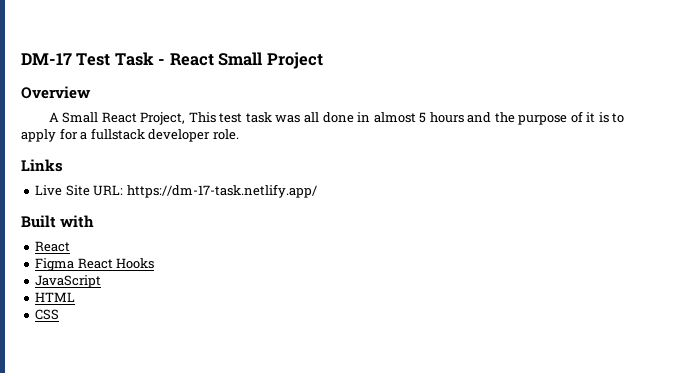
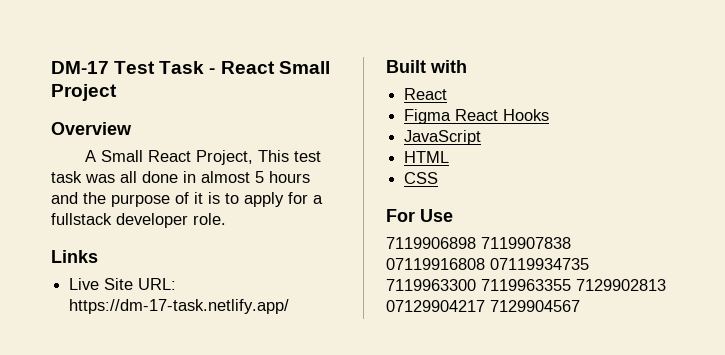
(60, 314) none -> [386,209,453,222] [386,237,571,249] [386,258,589,270] [386,279,666,291] [386,300,580,312] // For Use // 7119906898 7119907838 07119916808 07119934735 7119963300 7119963355 7129902813 07129904217 7129904567

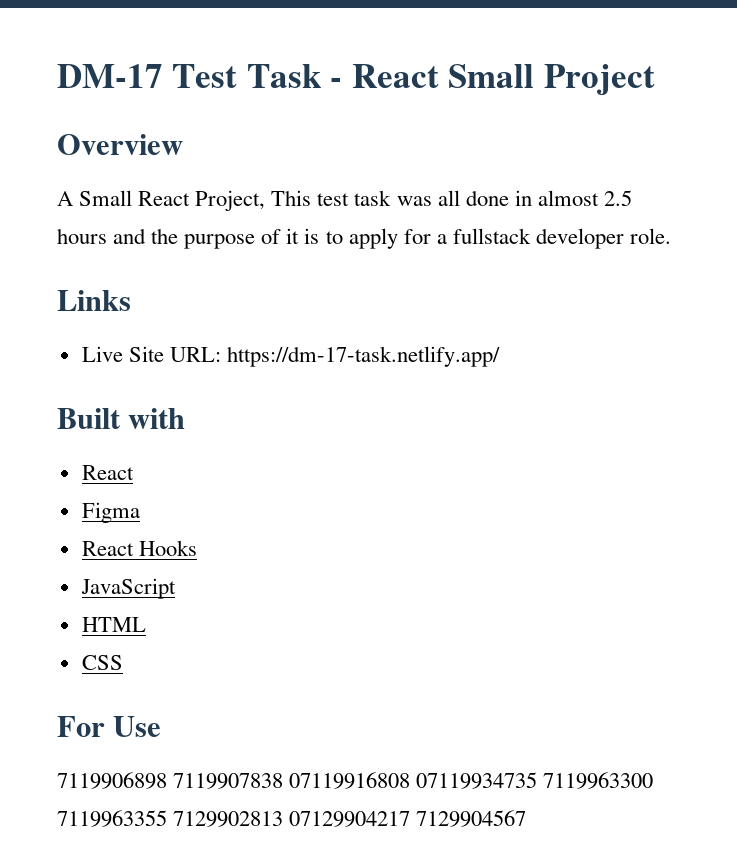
[255,171,264,183] 5 -> [603,190,632,206] 2.5
(452, 116) none -> (140, 512) //

